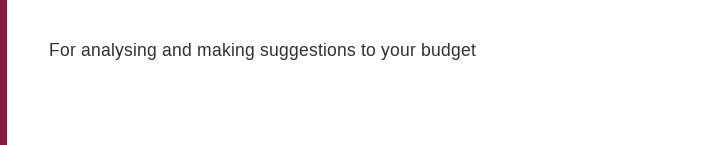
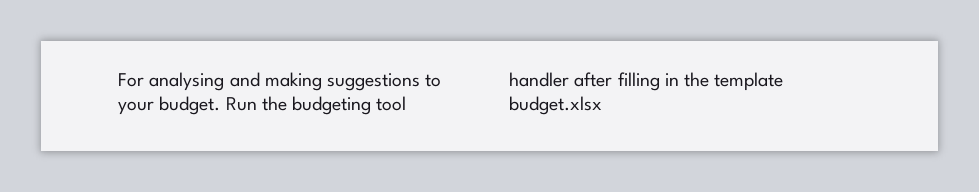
[421,43,476,60] budget -> [159,96,407,115] [509,72,784,91] [509,96,602,115] budget. Run the budgeting tool handler after filling in the template budget.xlsx

